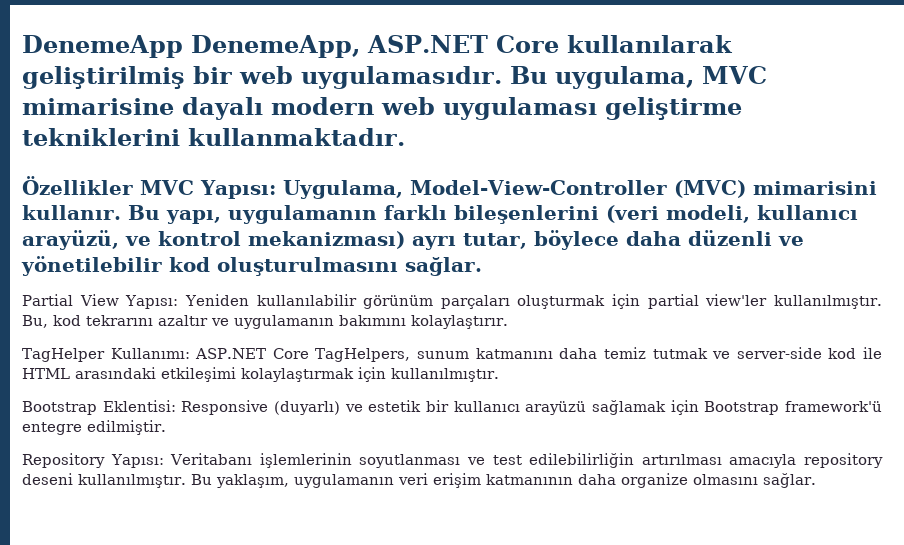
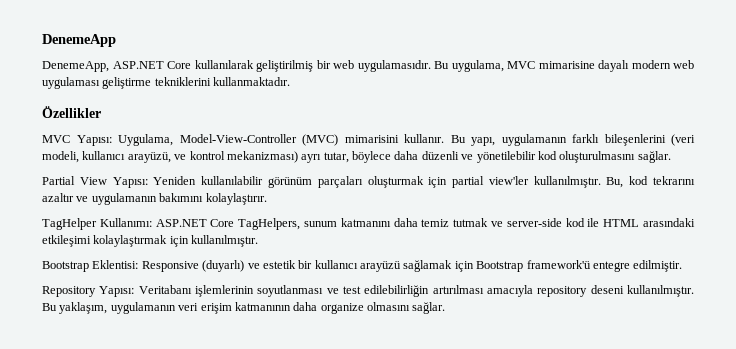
(183, 46) none -> (116, 40) //
(133, 185) none -> (101, 112) //

